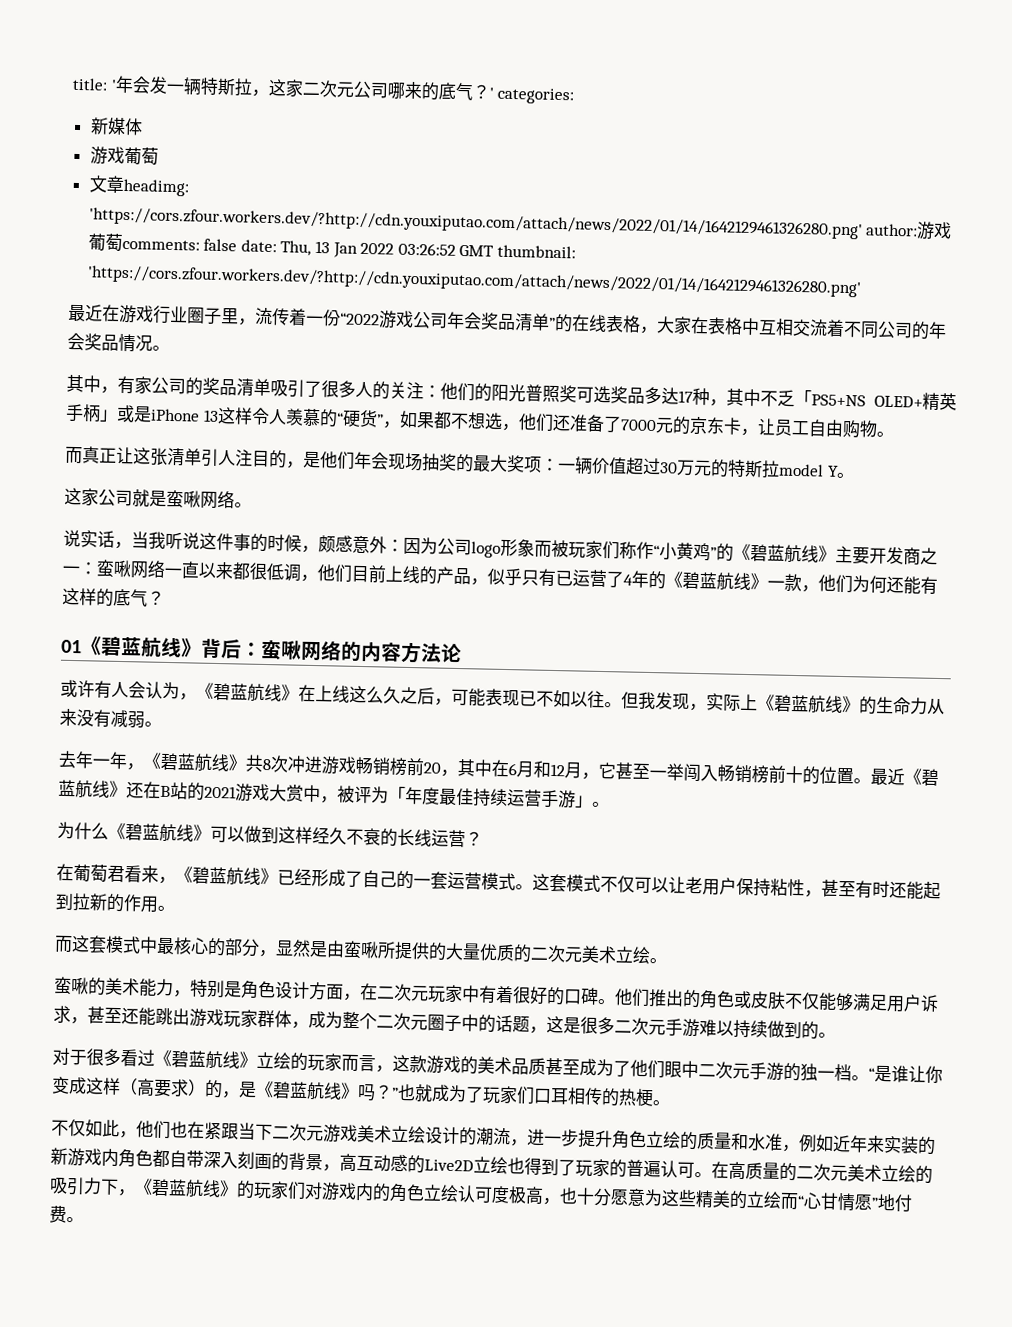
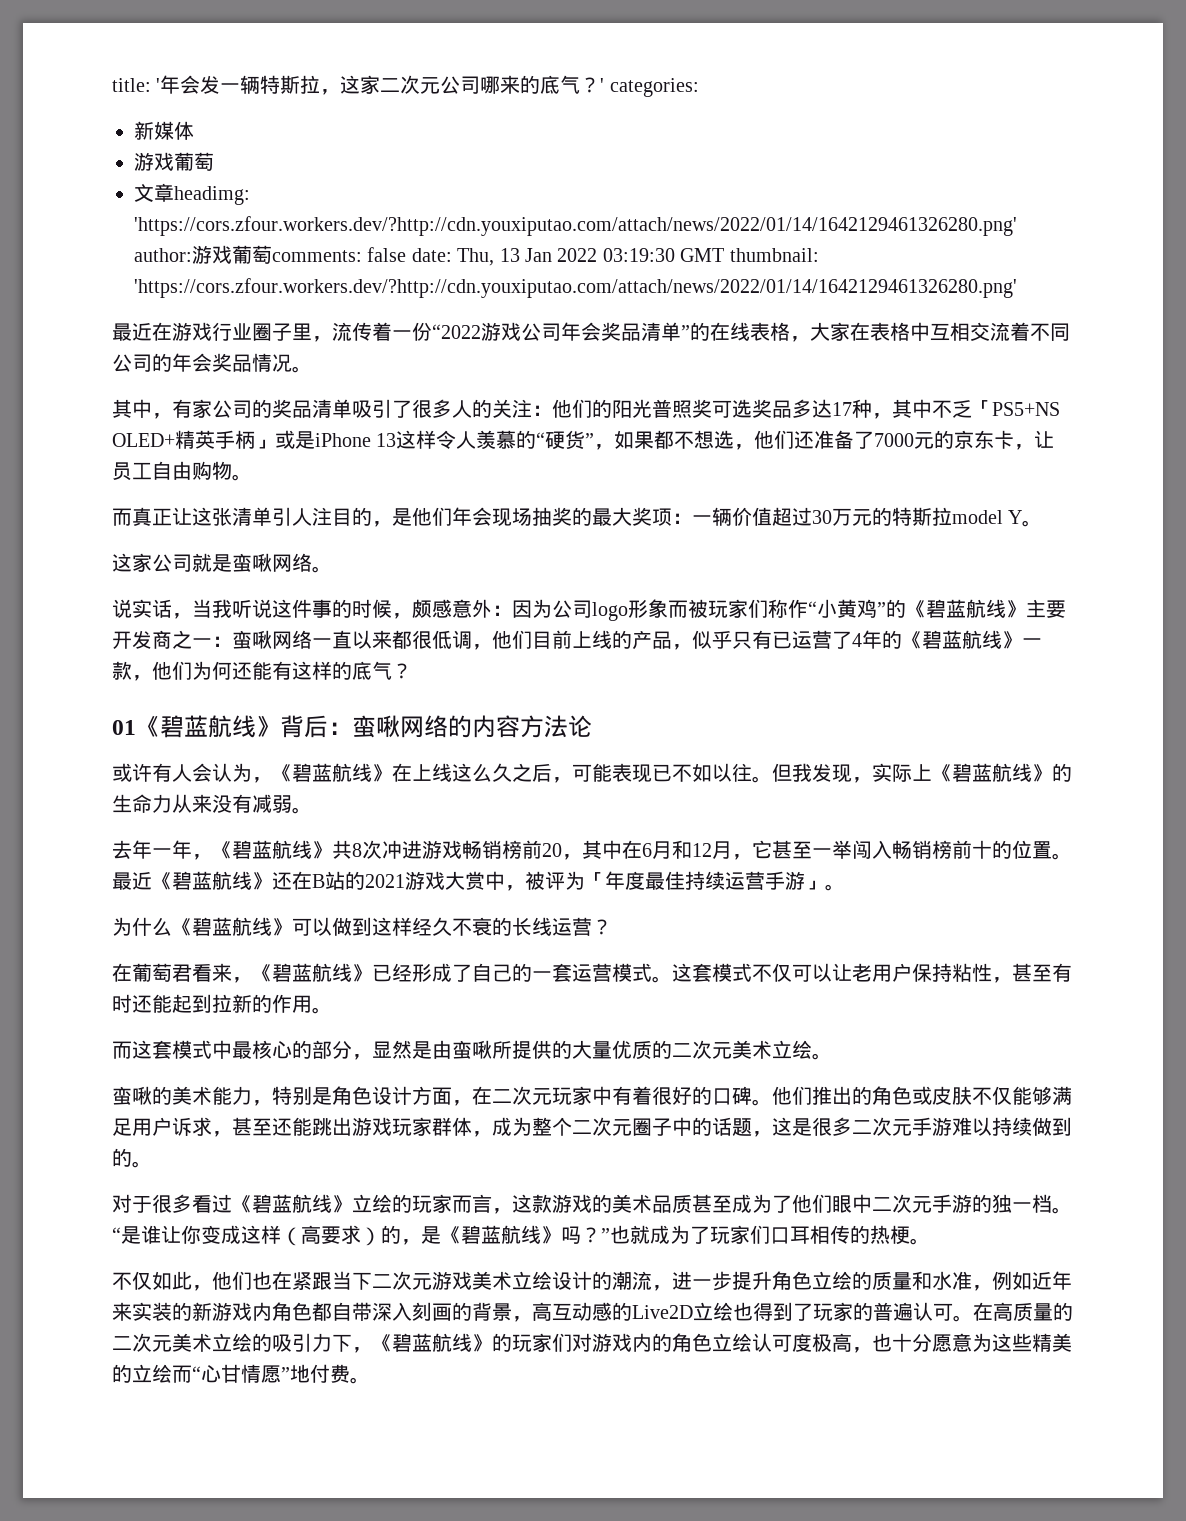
[397,242,456,256] 03:26:52 -> [602,248,675,262] 03:19:30

